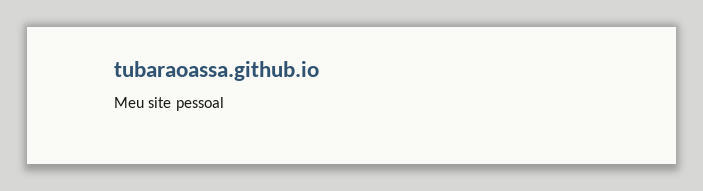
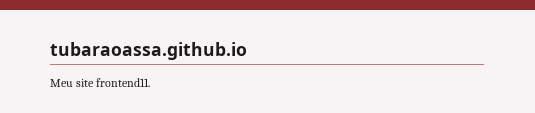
[175,97,224,111] pessoal -> [96,78,151,87] frontend11.

